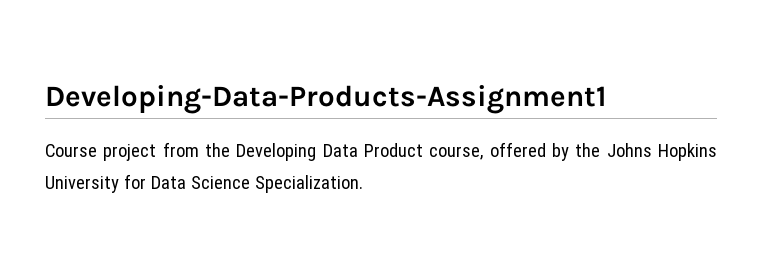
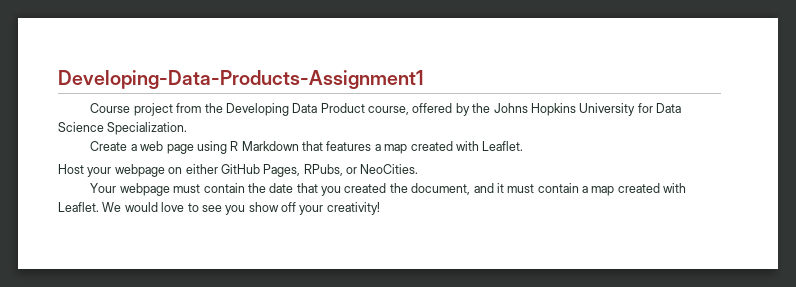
(363, 184) none -> [90,141,524,154] [58,164,419,177] [90,183,687,196] [58,202,380,215] // Create a web page using R Markdown that features a map created with Leaflet. // Host your webpage on either GitHub Pages, RPubs, or NeoCities. // Your webpage must contain the date that you created the document, and it must contain a map created with Leaflet. We would love to see you show off your creativity!

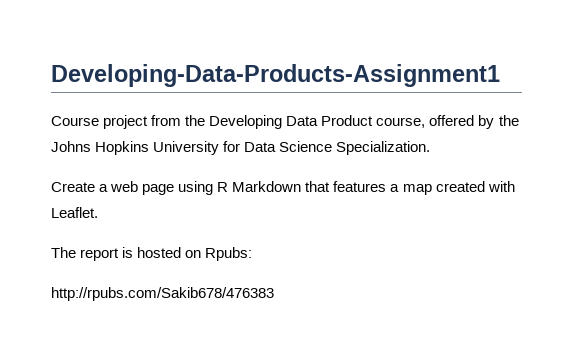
[58,164,419,177] [90,183,687,196] [58,202,380,215] Host your webpage on either GitHub Pages, RPubs, or NeoCities. // Your webpage must contain the date that you created the document, and it must contain a map created with Leaflet. We would love to see you show off your creativity! -> [51,247,253,261] [51,287,274,301] The report is hosted on Rpubs: // http://rpubs.com/Sakib678/476383

